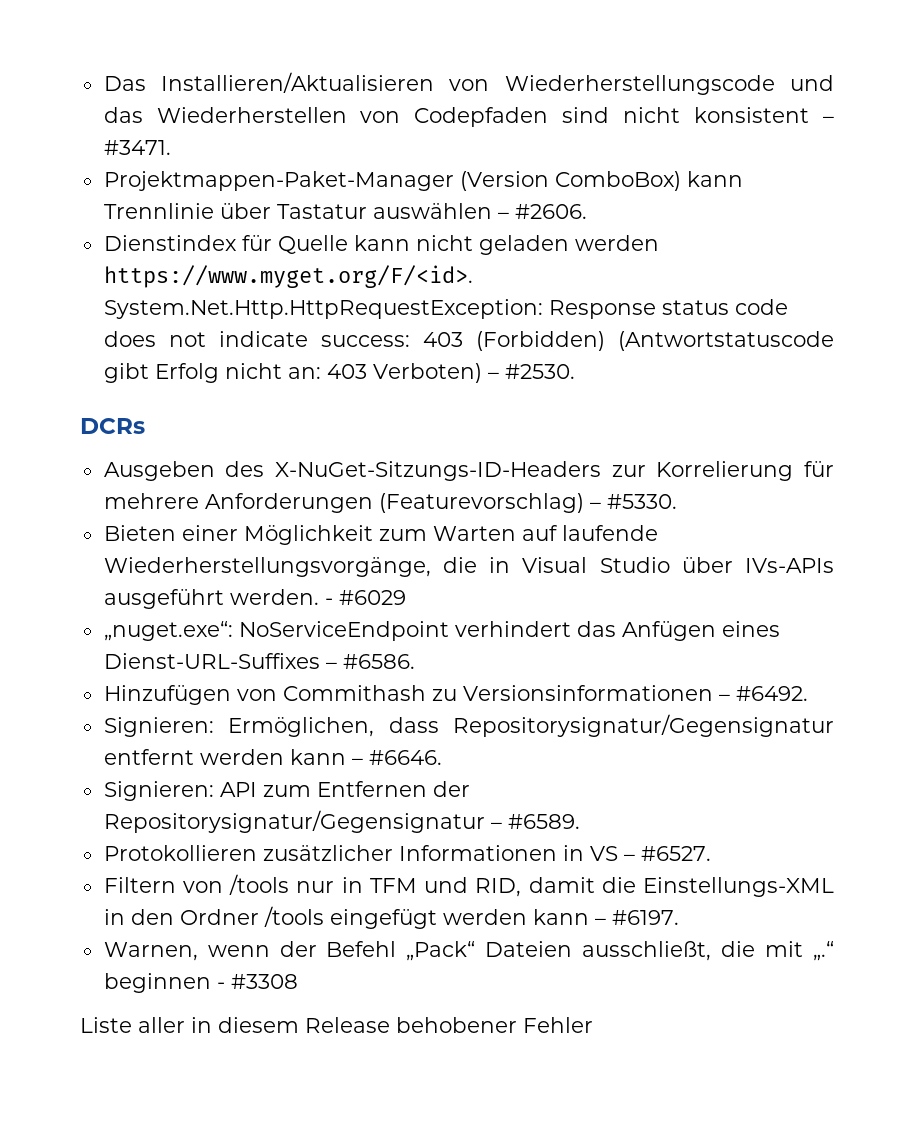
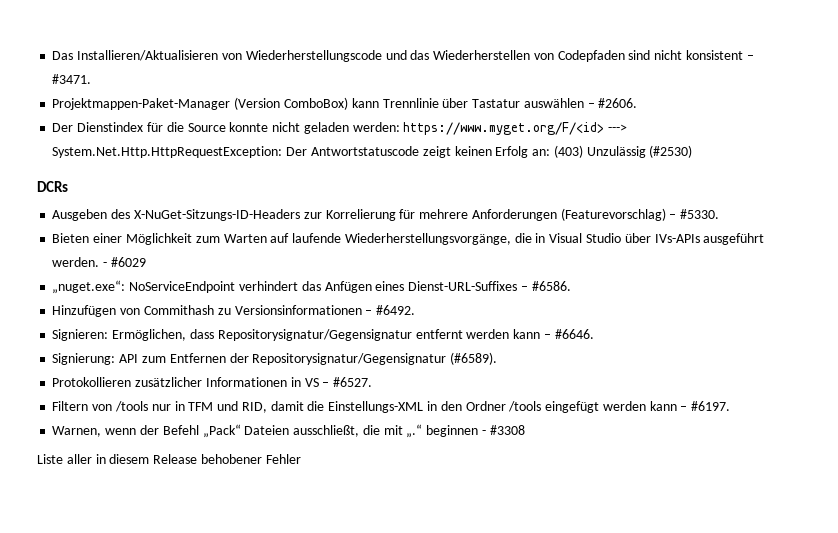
(587, 211) none -> [52,123,74,132] Der
[277,235,659,255] [103,265,473,288] [103,299,788,319] [103,331,834,351] [103,363,575,383] Quelle kann nicht geladen werden https://www.myget.org/F/<id>. System.Net.Http.HttpRequestException: Response status code does not indicate success: 403 (Forbidden) (Antwortstatuscode gibt Erfolg nicht an: 403 Verboten) – #2530. -> [166,122,628,135] [52,145,693,158] die Source konnte nicht geladen werden: https://www.myget.org/F/<id> ---> System.Net.Http.HttpRequestException: Der Antwortstatuscode zeigt keinen Erfolg an: (403) Unzulässig (#2530)
[103,781,214,801] Signieren: -> [52,353,116,365] Signierung:
[490,814,580,829] – #6589. -> [450,352,498,365] (#6589).

